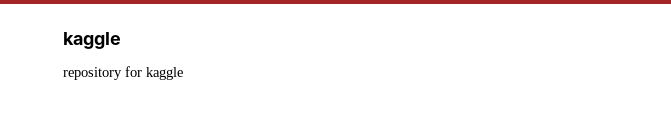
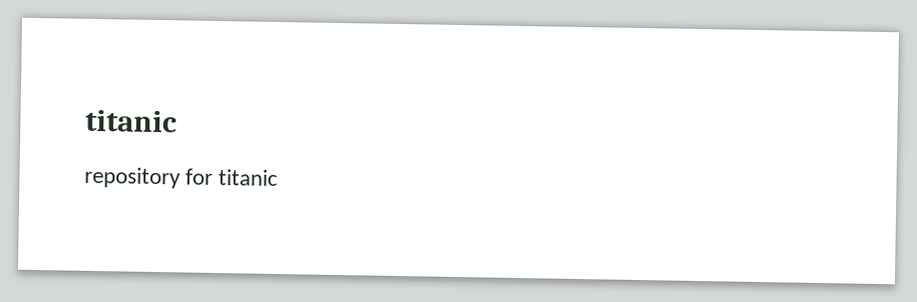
[63,32,121,49] kaggle -> [85,109,177,133] titanic
[146,67,183,80] kaggle -> [218,169,279,187] titanic

